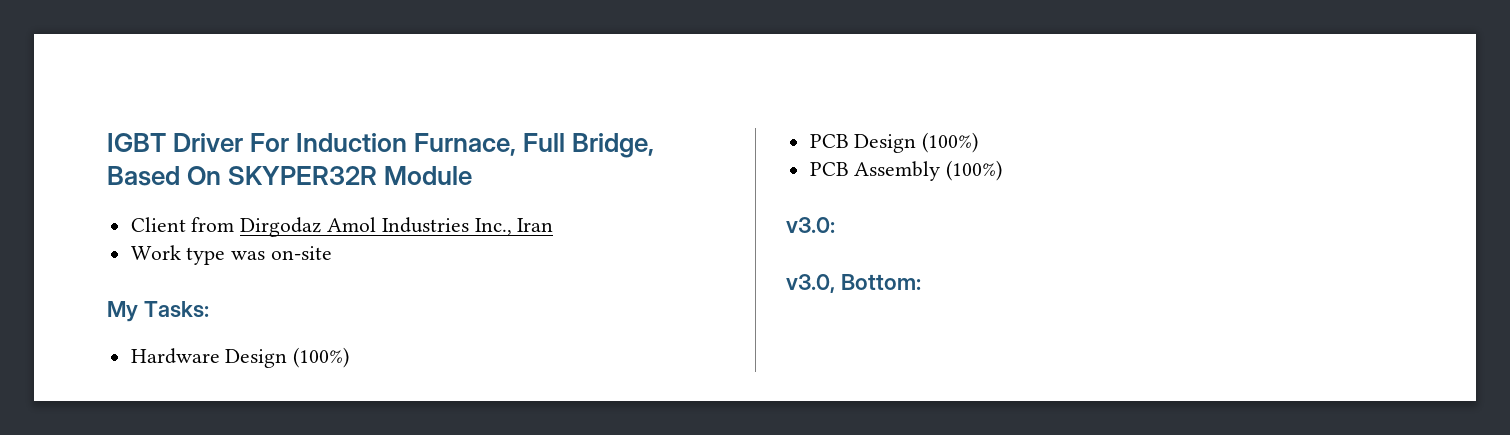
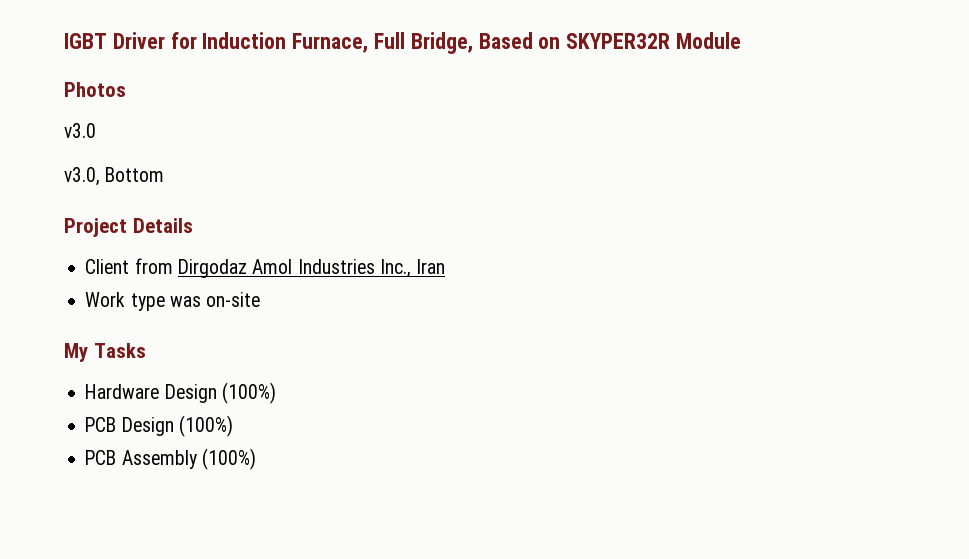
[250,133,290,152] For -> [170,32,197,49] for
[187,166,222,185] On -> [538,37,561,49] on
(473, 175) none -> [64,82,126,97] [64,123,96,138] [64,167,165,186] [64,218,193,237] // Photos // v3.0 // v3.0, Bottom // Project Details
[143,301,209,318] Tasks: -> [93,343,146,358] Tasks
[786,217,835,233] [786,274,921,293] // v3.0: // v3.0, Bottom: -> (256, 459) none

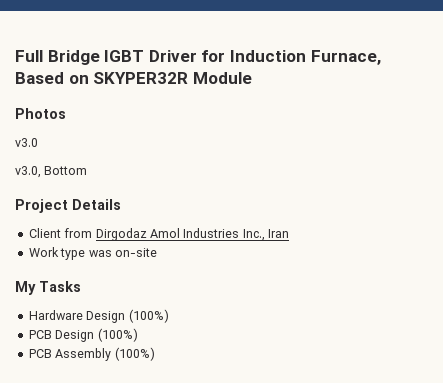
(64, 41) none -> [15,50,100,65] Full Bridge
[374,32,473,54] Full Bridge, -> (381, 57) none

